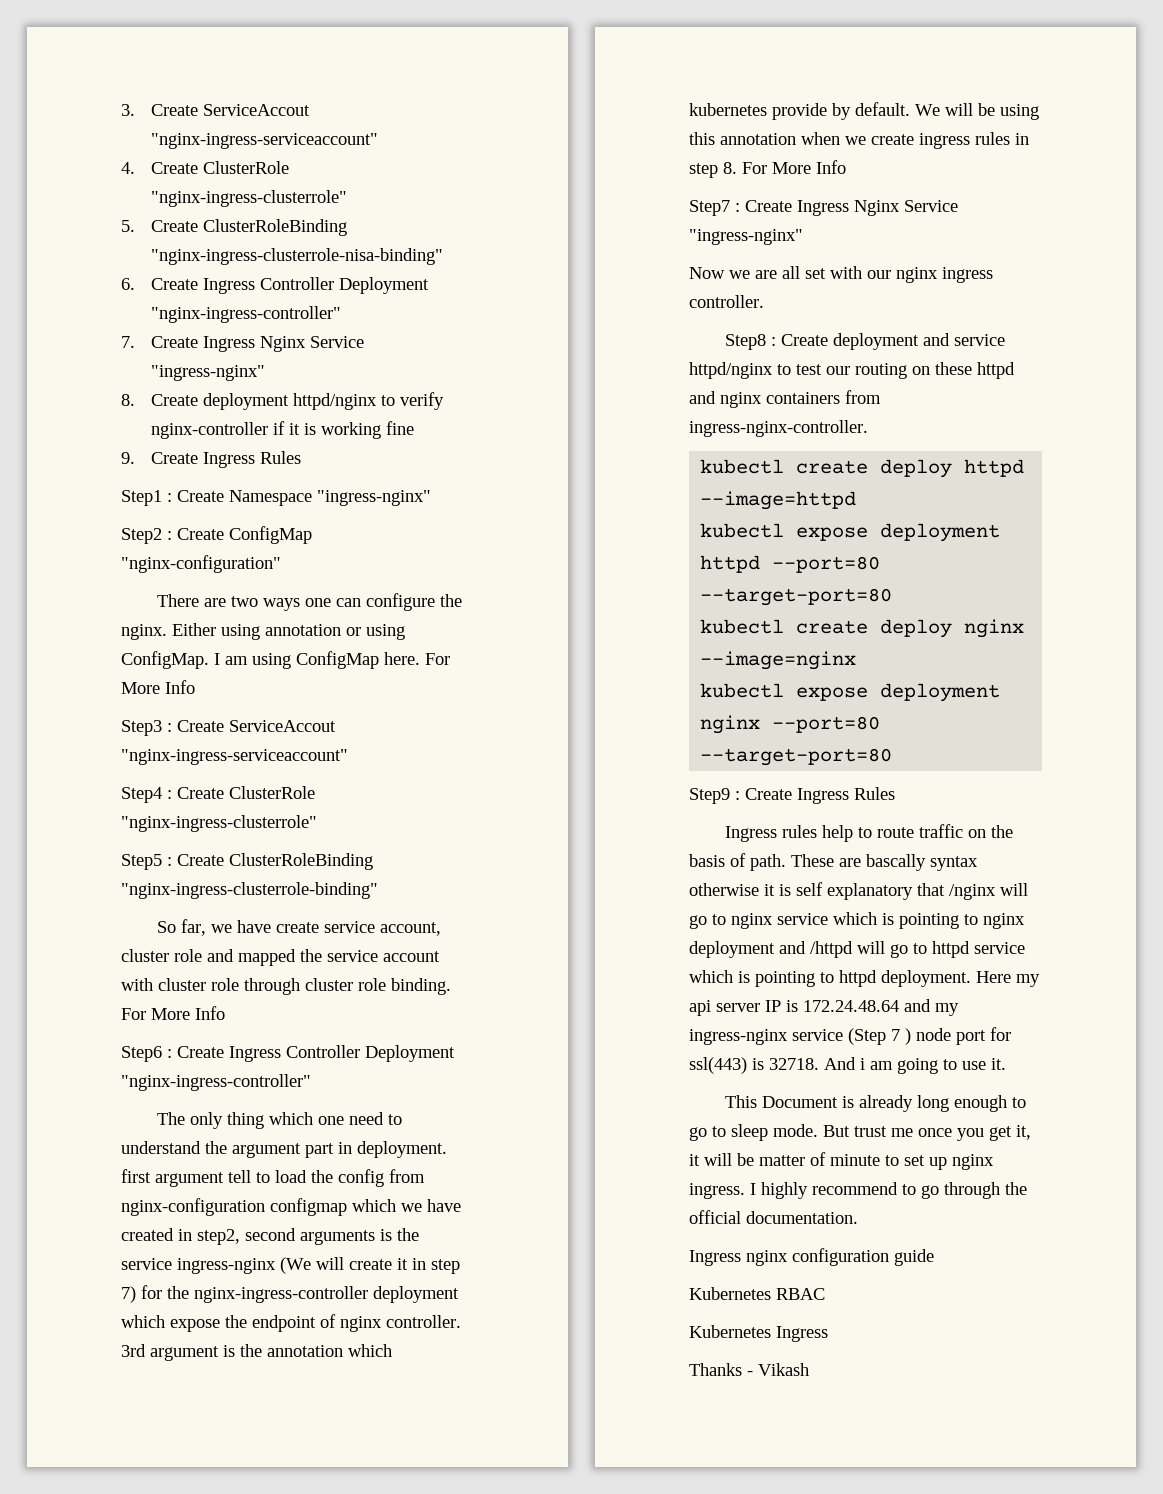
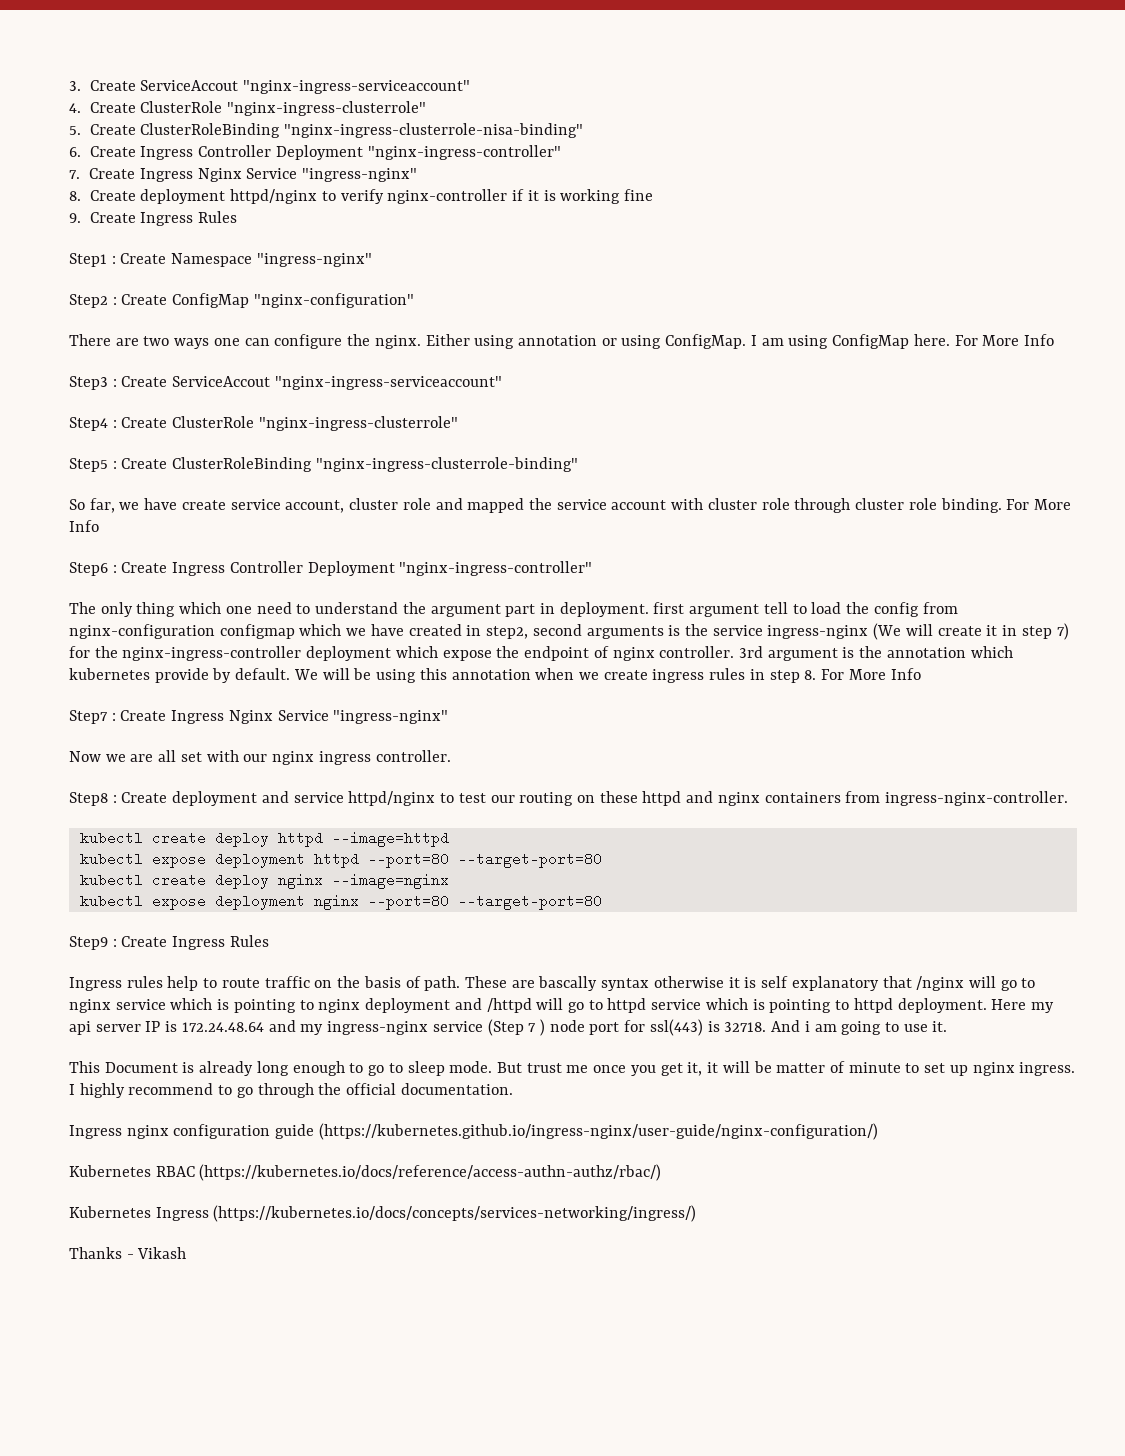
(934, 1257) none -> [318,1123,878,1140] (https://kubernetes.github.io/ingress-nginx/user-guide/nginx-configuration/)
(825, 1294) none -> [199,1164,662,1181] (https://kubernetes.io/docs/reference/access-authn-authz/rbac/)
(828, 1334) none -> [213,1205,697,1222] (https://kubernetes.io/docs/concepts/services-networking/ingress/)

